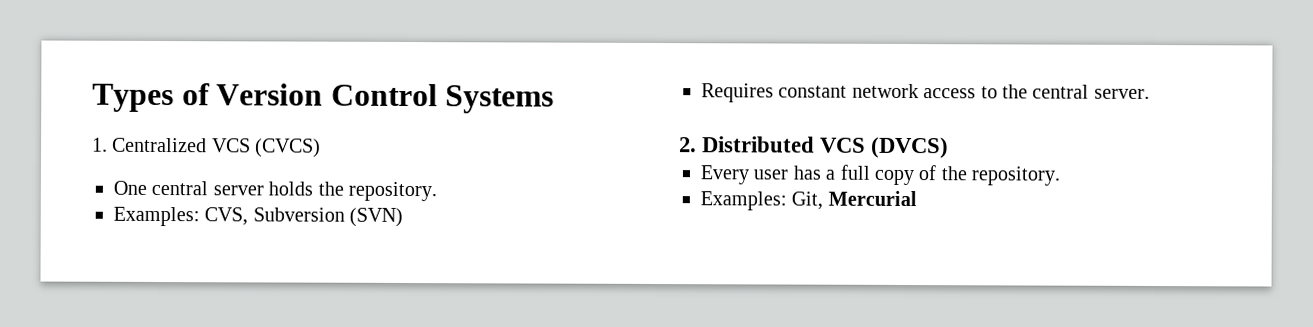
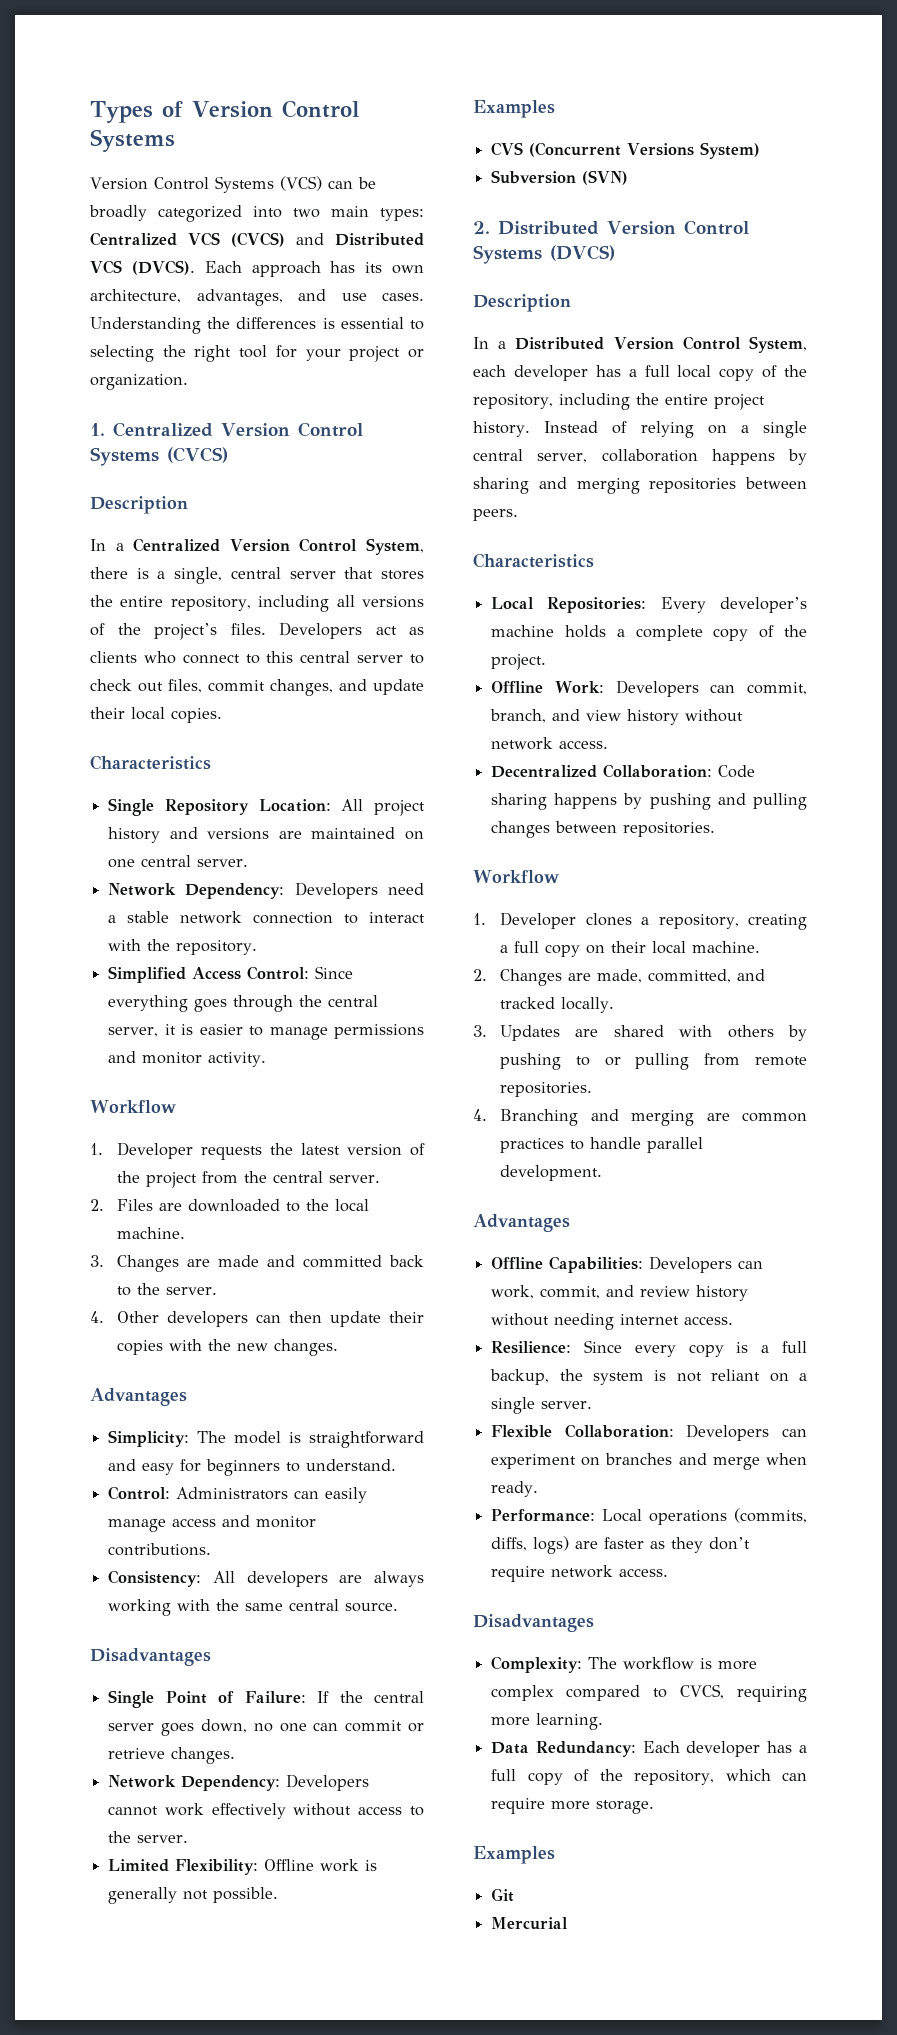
[92,137,322,158] [113,180,437,202] [113,206,404,227] [701,83,1150,103] [679,136,950,159] [700,165,789,185] 1. Centralized VCS (CVCS) // One central server holds the repository. // Examples: CVS, Subversion (SVN) // Requires constant network access to the central server. // 2. Distributed VCS (DVCS) // Every user -> [90,176,376,193] [89,205,424,222] [90,232,424,247] [90,260,424,277] [90,289,424,306] [90,317,424,334] [90,345,425,362] [90,374,188,390] [90,422,363,437] [90,447,228,466] [90,496,188,514] [90,538,424,555] [90,567,425,584] [90,595,424,612] [90,622,424,640] [90,651,424,664] [90,679,424,696] [90,707,222,723] [90,755,211,770] [108,798,425,816] [108,827,424,843] [108,855,249,868] [108,882,425,899] [108,911,425,924] [108,939,258,955] [108,966,354,983] [108,995,379,1012] [108,1024,424,1040] [108,1051,267,1067] [90,1100,176,1113] [90,1142,425,1160] [117,1171,381,1188] [90,1199,370,1212] [117,1227,186,1239] [90,1255,424,1272] [117,1283,218,1296] [90,1311,424,1327] [117,1339,339,1356] [90,1388,187,1406] [108,1430,424,1448] [108,1459,397,1476] [108,1486,368,1503] [108,1515,317,1532] [108,1543,212,1556] [108,1570,424,1587] [108,1599,399,1616] [90,1648,211,1666] [108,1690,424,1708] [108,1719,424,1736] [108,1747,236,1764] [108,1774,370,1791] [108,1803,424,1819] [108,1831,189,1843] [108,1859,378,1875] [108,1887,279,1904] [473,100,555,118] [491,142,761,159] [491,170,629,185] [473,220,749,235] [473,245,615,264] [473,294,571,312] [473,336,807,353] [473,365,807,381] [473,393,765,410] [473,421,807,438] [473,449,807,465] [473,477,807,494] [473,509,518,521] [473,553,594,568] [491,597,807,613] [491,625,807,641] [491,654,547,670] [491,680,807,697] [490,709,744,725] [491,737,609,750] [491,764,756,778] [491,793,807,810] [491,821,716,838] [473,870,559,883] [473,912,807,930] [500,941,761,957] [473,969,766,986] [500,997,615,1013] [473,1025,807,1041] [500,1053,807,1070] [500,1082,593,1097] [473,1109,807,1126] [500,1137,704,1153] [500,1165,603,1181] [473,1214,570,1232] [491,1256,764,1273] [491,1285,749,1301] [491,1313,734,1330] [491,1340,807,1357] [490,1369,807,1385] [491,1397,593,1414] [491,1424,807,1441] [491,1453,807,1470] [491,1481,539,1497] [491,1508,807,1525] [491,1536,751,1554] [491,1565,669,1582] [473,1614,594,1632] [491,1656,758,1673] [491,1684,807,1702] [491,1713,604,1730] [491,1741,761,1757] Version Control Systems (VCS) can be broadly categorized into two main types: Centralized VCS (CVCS) and Distributed VCS (DVCS). Each approach has its own architecture, advantages, and use cases. Understanding the differences is essential to selecting the right tool for your project or organization. // 1. Centralized Version Control Systems (CVCS) // Description // In a Centralized Version Control System, there is a single, central server that stores the entire repository, including all versions of the project’s files. Developers act as clients who connect to this central server to check out files, commit changes, and update their local copies. // Characteristics // Single Repository Location: All project history and versions are maintained on one central server. // Network Dependency: Developers need a stable network connection to interact with the repository. // Simplified Access Control: Since everything goes through the central server, it is easier to manage permissions and monitor activity. // Workflow // 1. Developer requests the latest version of the project from the central server. // 2. Files are downloaded to the local machine. // 3. Changes are made and committed back to the server. // 4. Other developers can then update their copies with the new changes. // Advantages // Simplicity: The model is straightforward and easy for beginners to understand. // Control: Administrators can easily manage access and monitor contributions. // Consistency: All developers are always working with the same central source. // Disadvantages // Single Point of Failure: If the central server goes down, no one can commit or retrieve changes. // Network Dependency: Developers cannot work effectively without access to the server. // Limited Flexibility: Offline work is generally not possible. // Examples // CVS (Concurrent Versions System) // Subversion (SVN) // 2. Distributed Version Control Systems (DVCS) // Description // In a Distributed Version Control System, each developer has a full local copy of the repository, including the entire project history. Instead of relying on a single central server, collaboration happens by sharing and merging repositories between peers. // Characteristics // Local Repositories: Every developer’s machine holds a complete copy of the project. // Offline Work: Developers can commit, branch, and view history without network access. // Decentralized Collaboration: Code sharing happens by pushing and pulling changes between repositories. // Workflow // 1. Developer clones a repository, creating a full copy on their local machine. // 2. Changes are made, committed, and tracked locally. // 3. Updates are shared with others by pushing to or pulling from remote repositories. // 4. Branching and merging are common practices to handle parallel development. // Advantages // Offline Capabilities: Developers can work, commit, and review history without needing internet access. // Resilience: Since every copy is a full backup, the system is not reliant on a single server. // Flexible Collaboration: Developers can experiment on branches and merge when ready. // Performance: Local operations (commits, diffs, logs) are faster as they don’t require network access. // Disadvantages // Complexity: The workflow is more complex compared to CVCS, requiring more learning. // Data Redundancy: Each developer
[971,166,1061,186] [700,191,824,211] repository. // Examples: Git, -> [634,1769,807,1785] [491,1798,655,1814] [473,1846,555,1864] [491,1888,515,1902] repository, which can require more storage. // Examples // Git //

